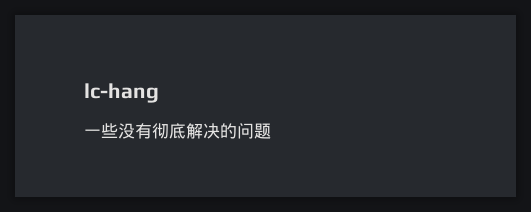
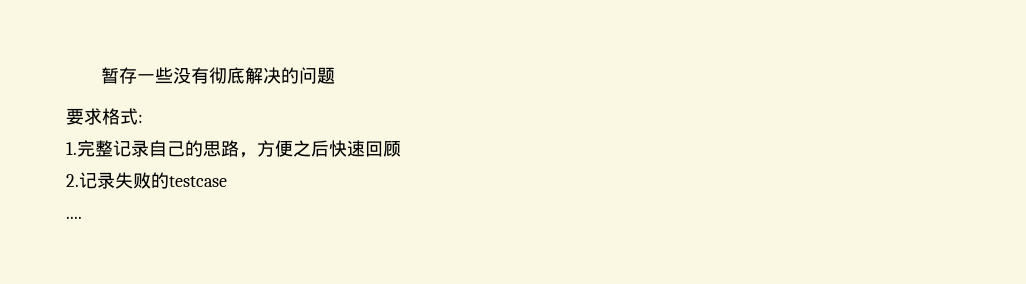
[84,83,159,103] lc-hang // -> [100,67,137,84] 暂存
(271, 131) none -> [66,108,143,125] [66,140,401,158] [66,172,227,189] [66,216,82,219] // 要求格式: // 1.完整记录自己的思路，方便之后快速回顾 // 2.记录失败的testcase // ....

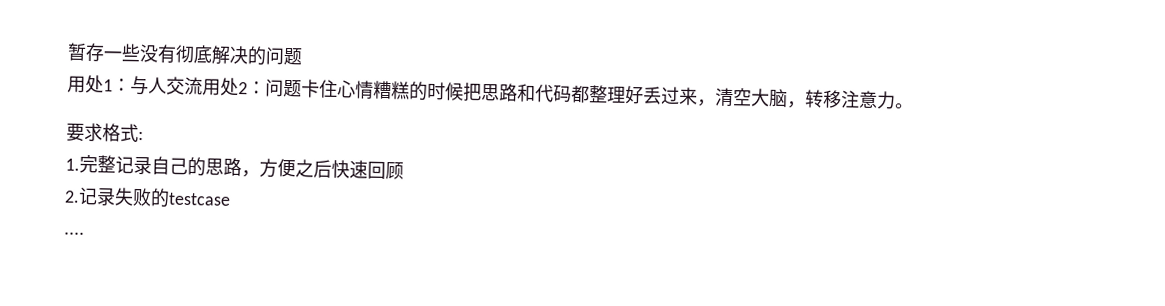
(335, 75) none -> [67,74,914,110] // 用处1：与人交流用处2：问题卡住心情糟糕的时候把思路和代码都整理好丢过来，清空大脑，转移注意力。

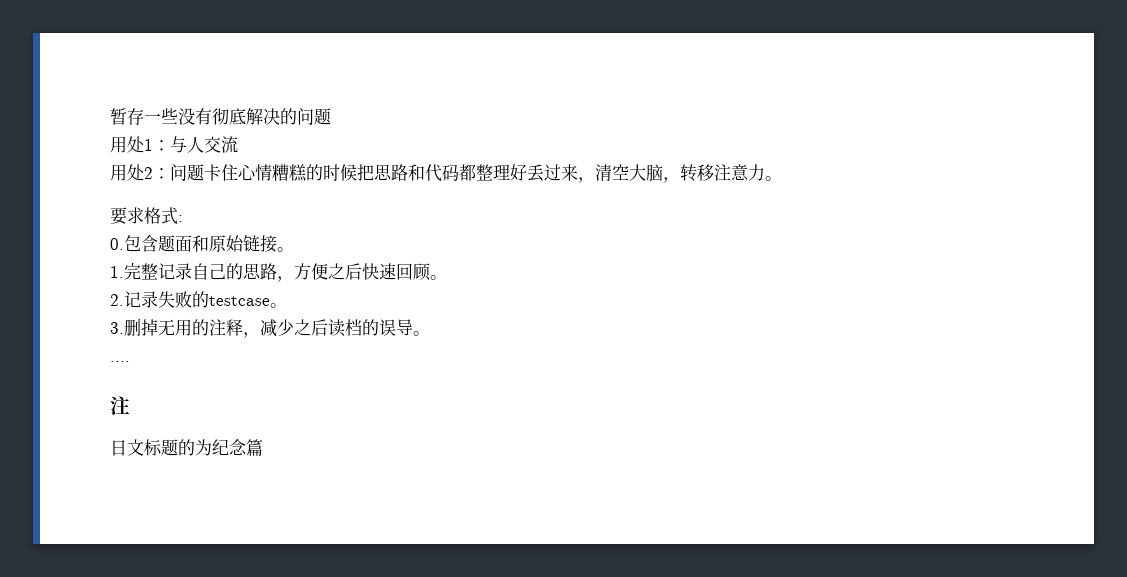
(203, 86) none -> (238, 144) //
(144, 136) none -> [110,235,294,253] // 0.包含题面和原始链接。
(404, 171) none -> [430,275,447,280] 。
[64,231,85,235] // .... -> [270,303,287,308] [110,318,430,338] [110,361,130,362] [110,396,130,415] [110,439,263,456] 。 // 3.删掉无用的注释，减少之后读档的误导。 // .... // 注 // 日文标题的为纪念篇

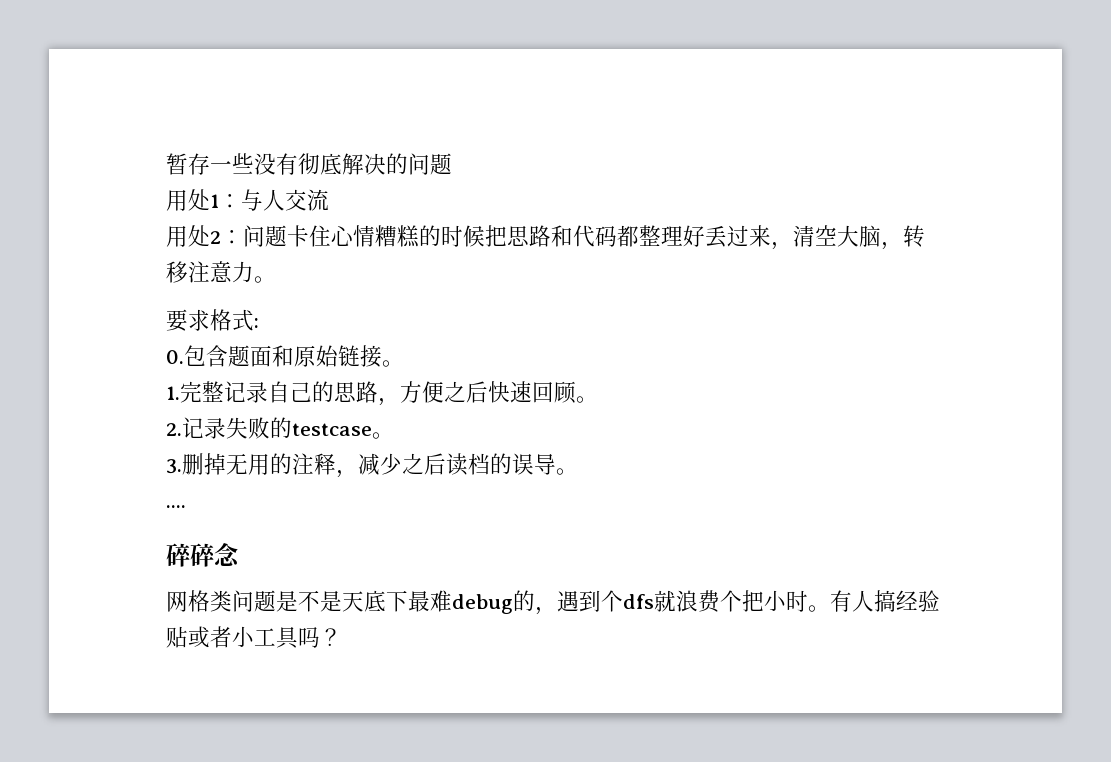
[110,396,130,415] [110,439,263,456] 注 // 日文标题的为纪念篇 -> [166,543,240,567] [166,590,940,615] [166,626,342,649] 碎碎念 // 网格类问题是不是天底下最难debug的，遇到个dfs就浪费个把小时。有人搞经验贴或者小工具吗？

